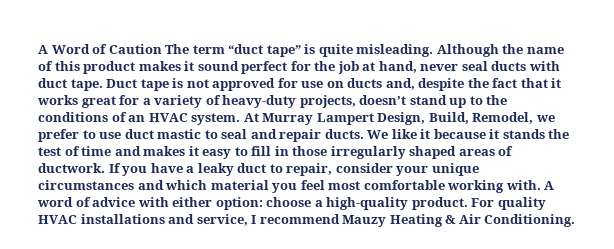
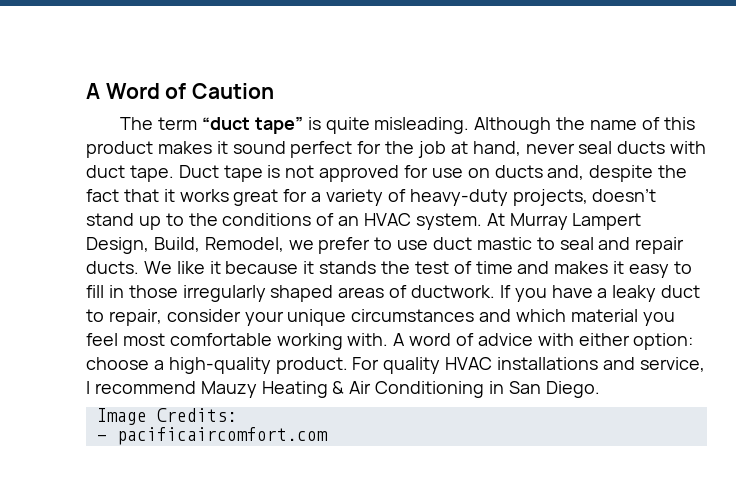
(162, 49) none -> (275, 91) //
[484,214,576,227] Conditioning. -> [375,381,600,398] [96,408,237,425] [96,427,328,445] Conditioning in San Diego. // Image Credits: // - pacificaircomfort.com

